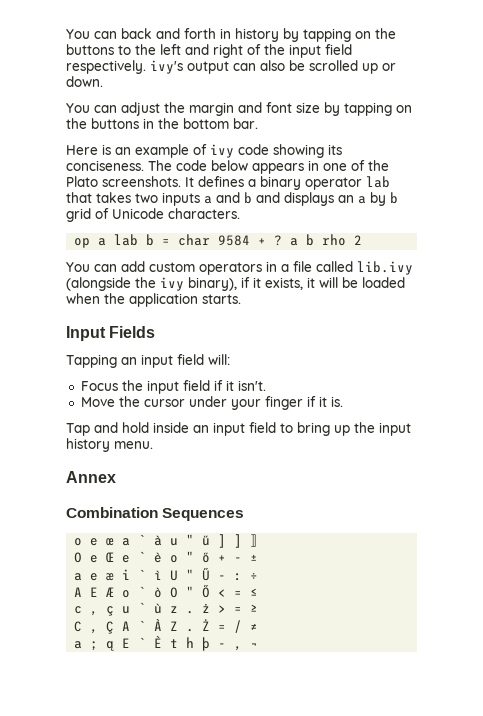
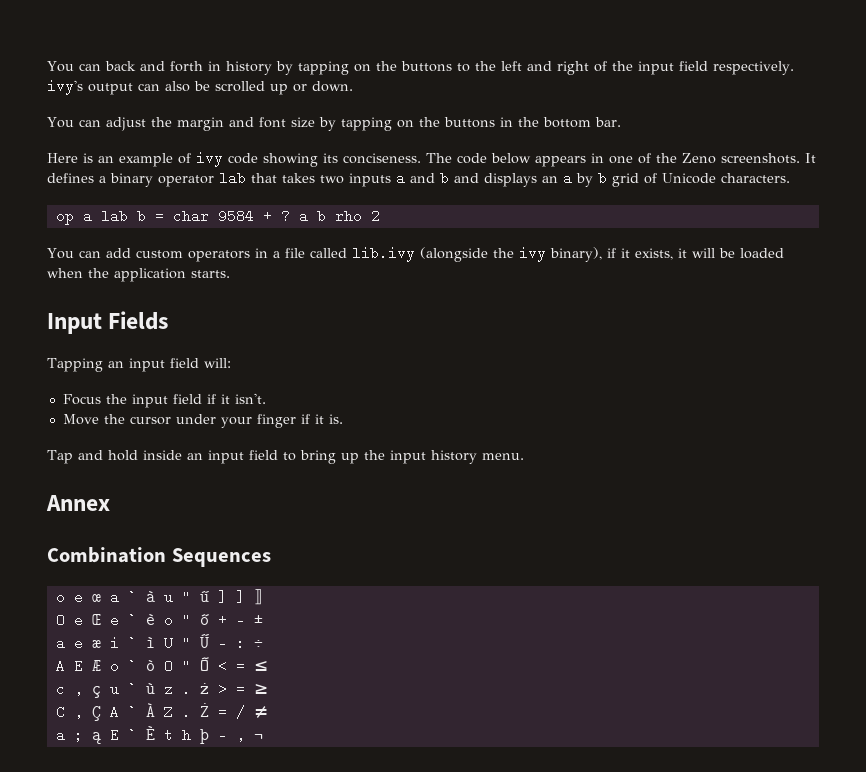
[66,176,98,187] Plato -> [682,153,716,164] Zeno

